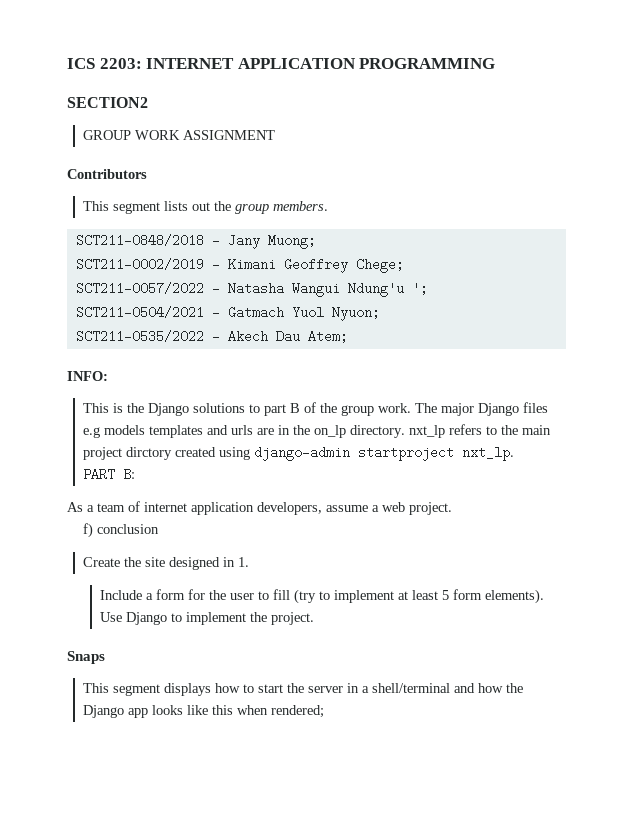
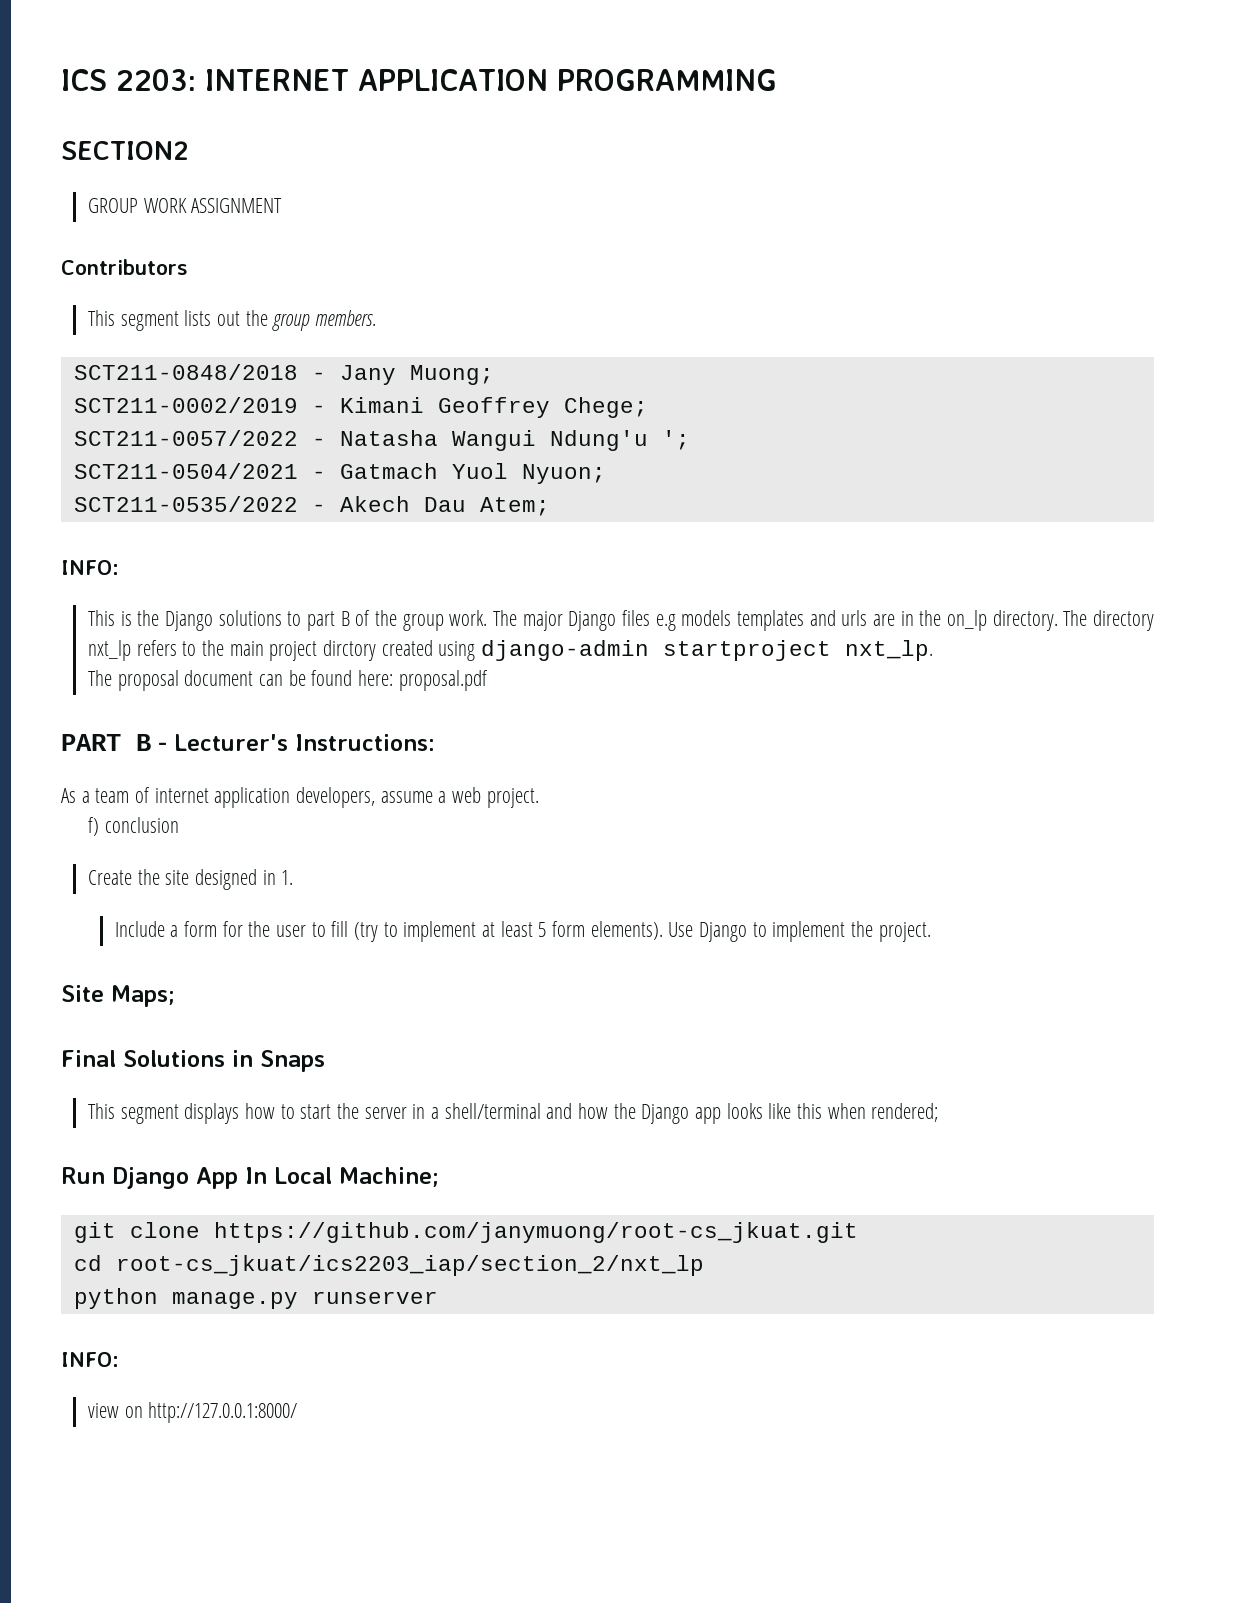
(406, 431) none -> [1063,610,1154,631] The directory
[83,468,136,481] PART B: -> [87,670,488,691] [61,734,435,751] The proposal document can be found here: proposal.pdf // PART B - Lecturer's Instructions:
(314, 618) none -> [61,985,175,1007] [61,1050,253,1067] Site Maps; // Final Solutions in
(325, 711) none -> [61,1167,439,1189] [73,1222,858,1243] [73,1255,704,1276] [73,1288,438,1309] [61,1352,119,1367] [87,1402,298,1423] // Run Django App In Local Machine; // git clone https://github.com/janymuong/root-cs_jkuat.git // cd root-cs_jkuat/ics2203_iap/section_2/nxt_lp // python manage.py runserver // INFO: // view on http://127.0.0.1:8000/

